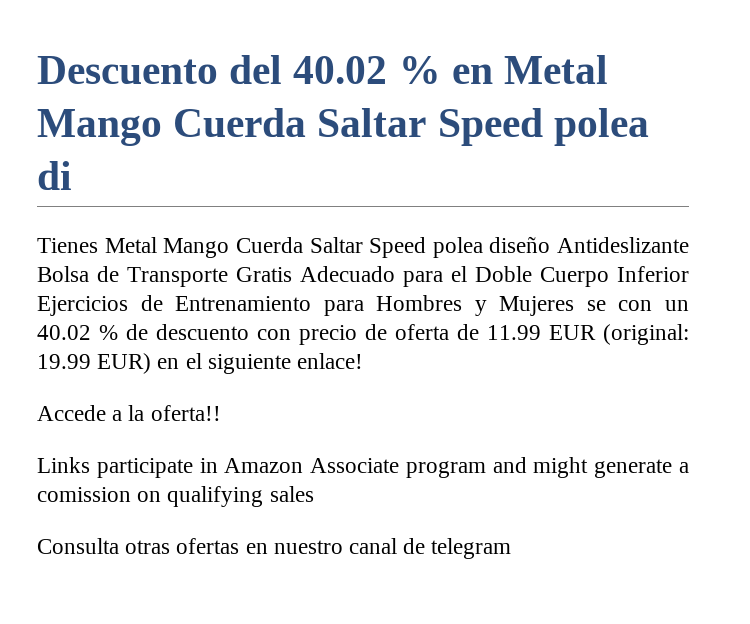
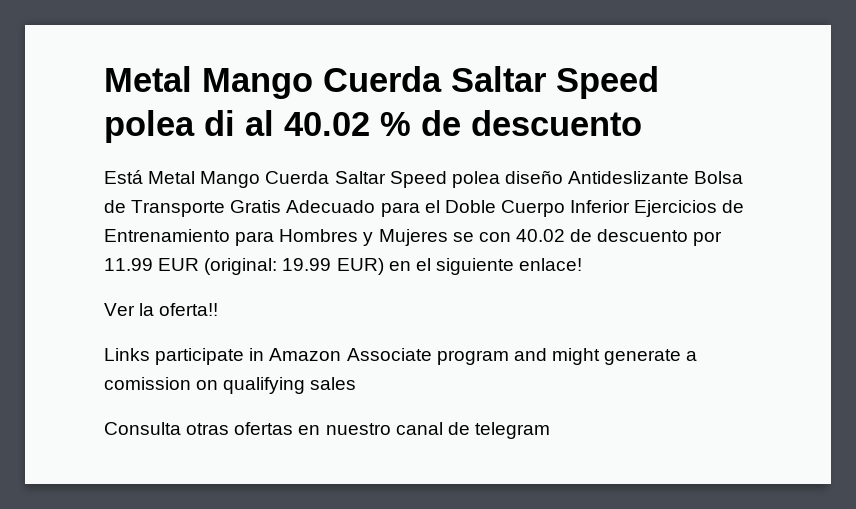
[37,55,493,84] Descuento del 40.02 % en -> (104, 79) none
[37,238,98,253] // Tienes -> [245,110,642,136] [104,170,143,184] al 40.02 % de descuento // Está
[664,300,689,311] [37,324,479,345] un 40.02 % de descuento con precio de oferta de -> [515,229,723,246] 40.02 de descuento por
[37,405,123,421] Accede a -> [104,303,135,316] Ver

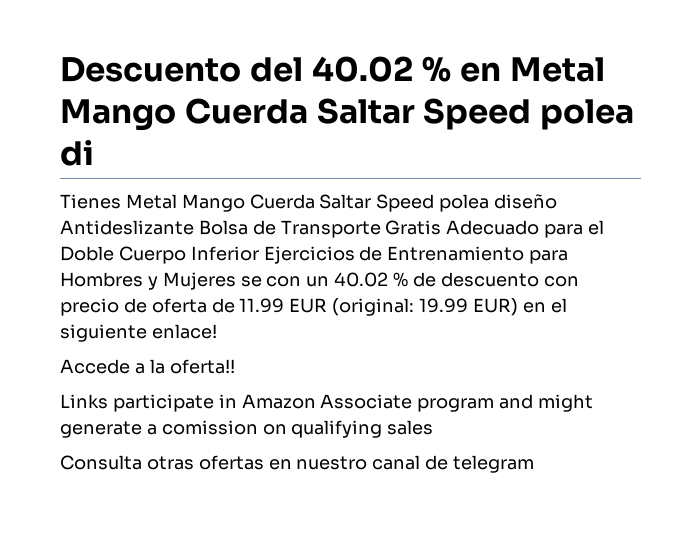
(104, 79) none -> [60,56,502,82] Descuento del 40.02 % en
[245,110,642,136] [104,170,143,184] al 40.02 % de descuento // Está -> [60,194,121,209] // Tienes
[515,229,723,246] 40.02 de descuento por -> [306,272,579,287] [60,298,235,316] un 40.02 % de descuento con precio de oferta de
[104,303,135,316] Ver -> [60,359,145,374] Accede a

